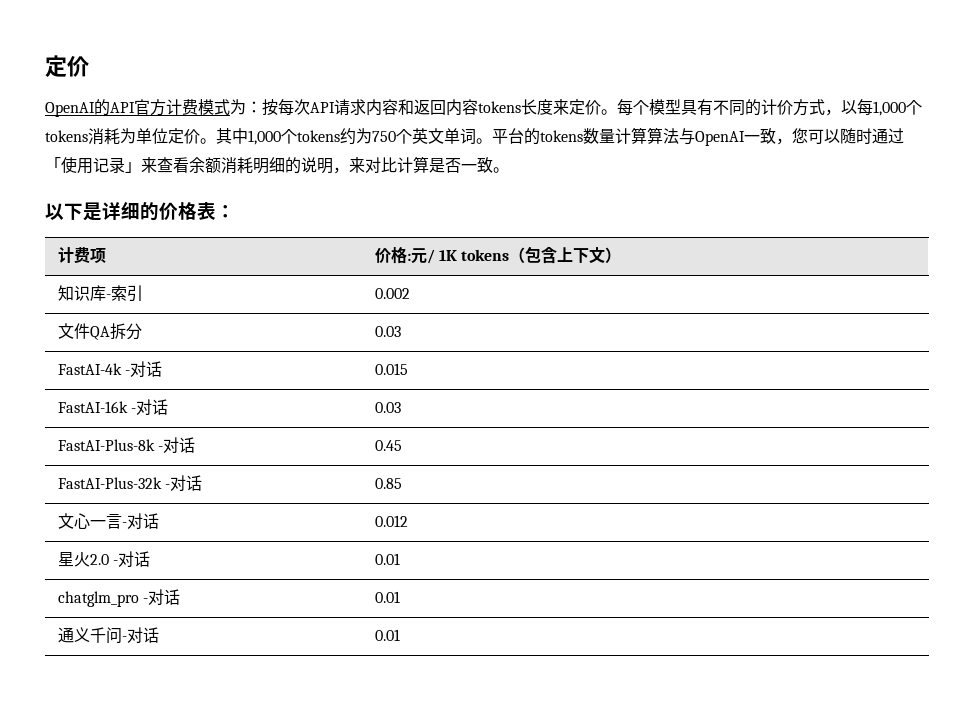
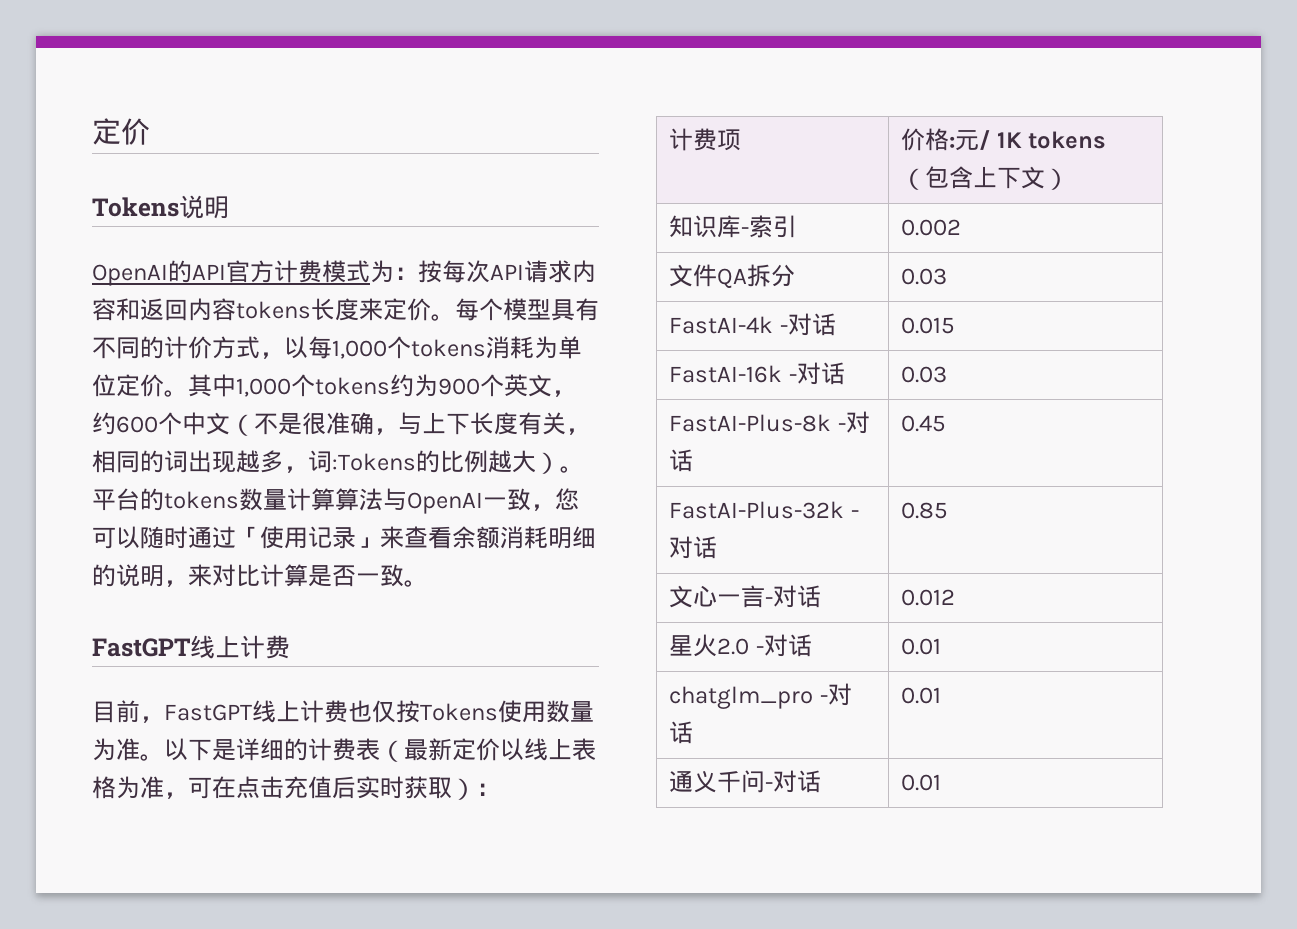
[45,55,89,77] 定价 -> [92,118,150,145] [92,195,229,219] 定价 // Tokens说明
[372,128,476,144] 750个英文单词 -> [438,374,576,397] [92,412,590,436] [92,450,560,474] 900个英文，约600个中文（不是很准确，与上下长度有关，相同的词出现越多，词:Tokens的比例越大）
[45,202,216,221] 以下是详细的价格表 -> [92,635,290,659] [92,700,594,723] [92,738,596,762] [92,776,476,800] FastGPT线上计费 // 目前，FastGPT线上计费也仅按Tokens使用数量为准。以下是详细的计费表（最新定价以线上表格为准，可在点击充值后实时获取）

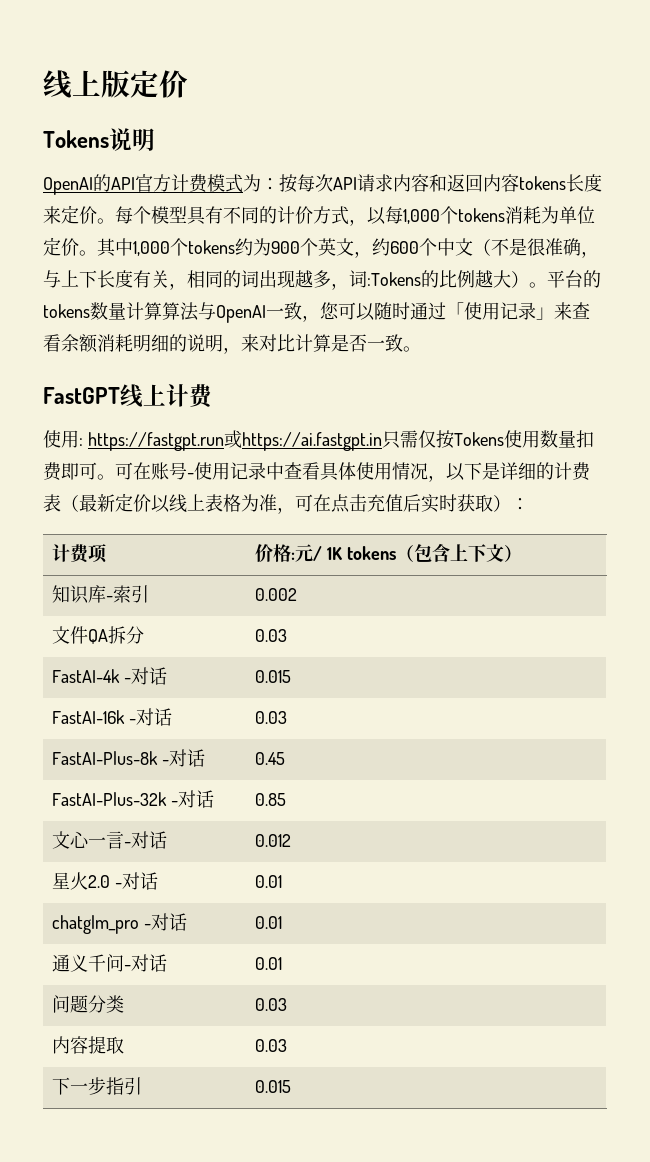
(92, 131) none -> [43,70,130,99] 线上版
[92,700,594,723] [92,738,164,761] 目前，FastGPT线上计费也仅按Tokens使用数量为准。 -> [43,430,594,451] [43,462,446,482] 使用: https://fastgpt.run或https://ai.fastgpt.in只需仅按Tokens使用数量扣费即可。可在账号-使用记录中查看具体使用情况，
(942, 782) none -> [51,995,124,1013] [254,998,287,1011] [51,1036,124,1054] [254,1039,287,1052] [51,1077,142,1095] [254,1080,291,1093] // 问题分类 | 0.03 // 内容提取 | 0.03 // 下一步指引 | 0.015

